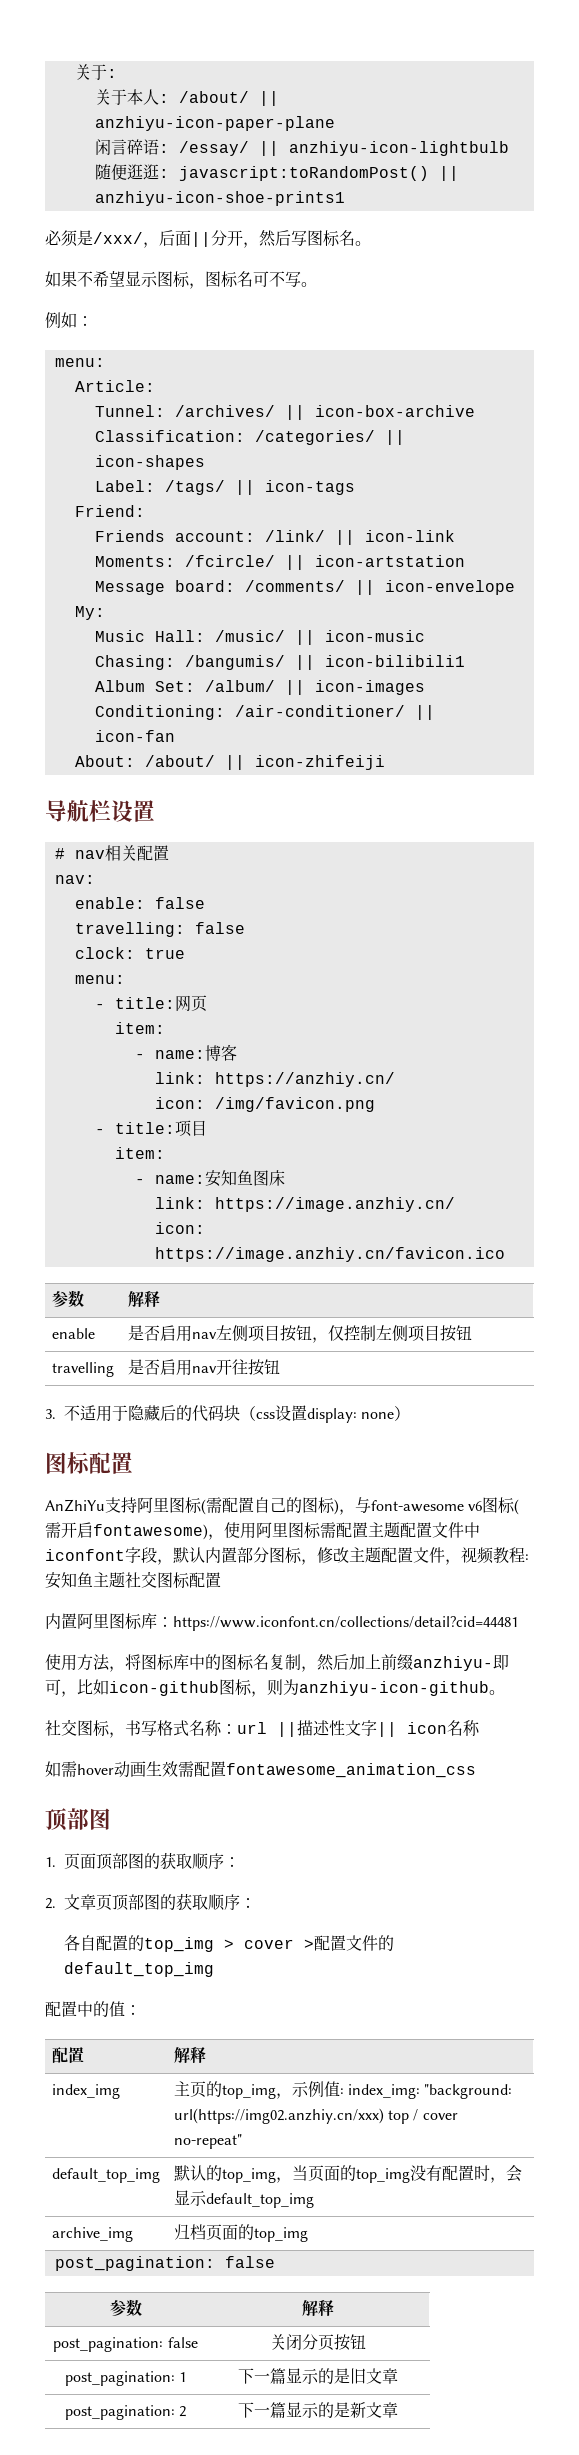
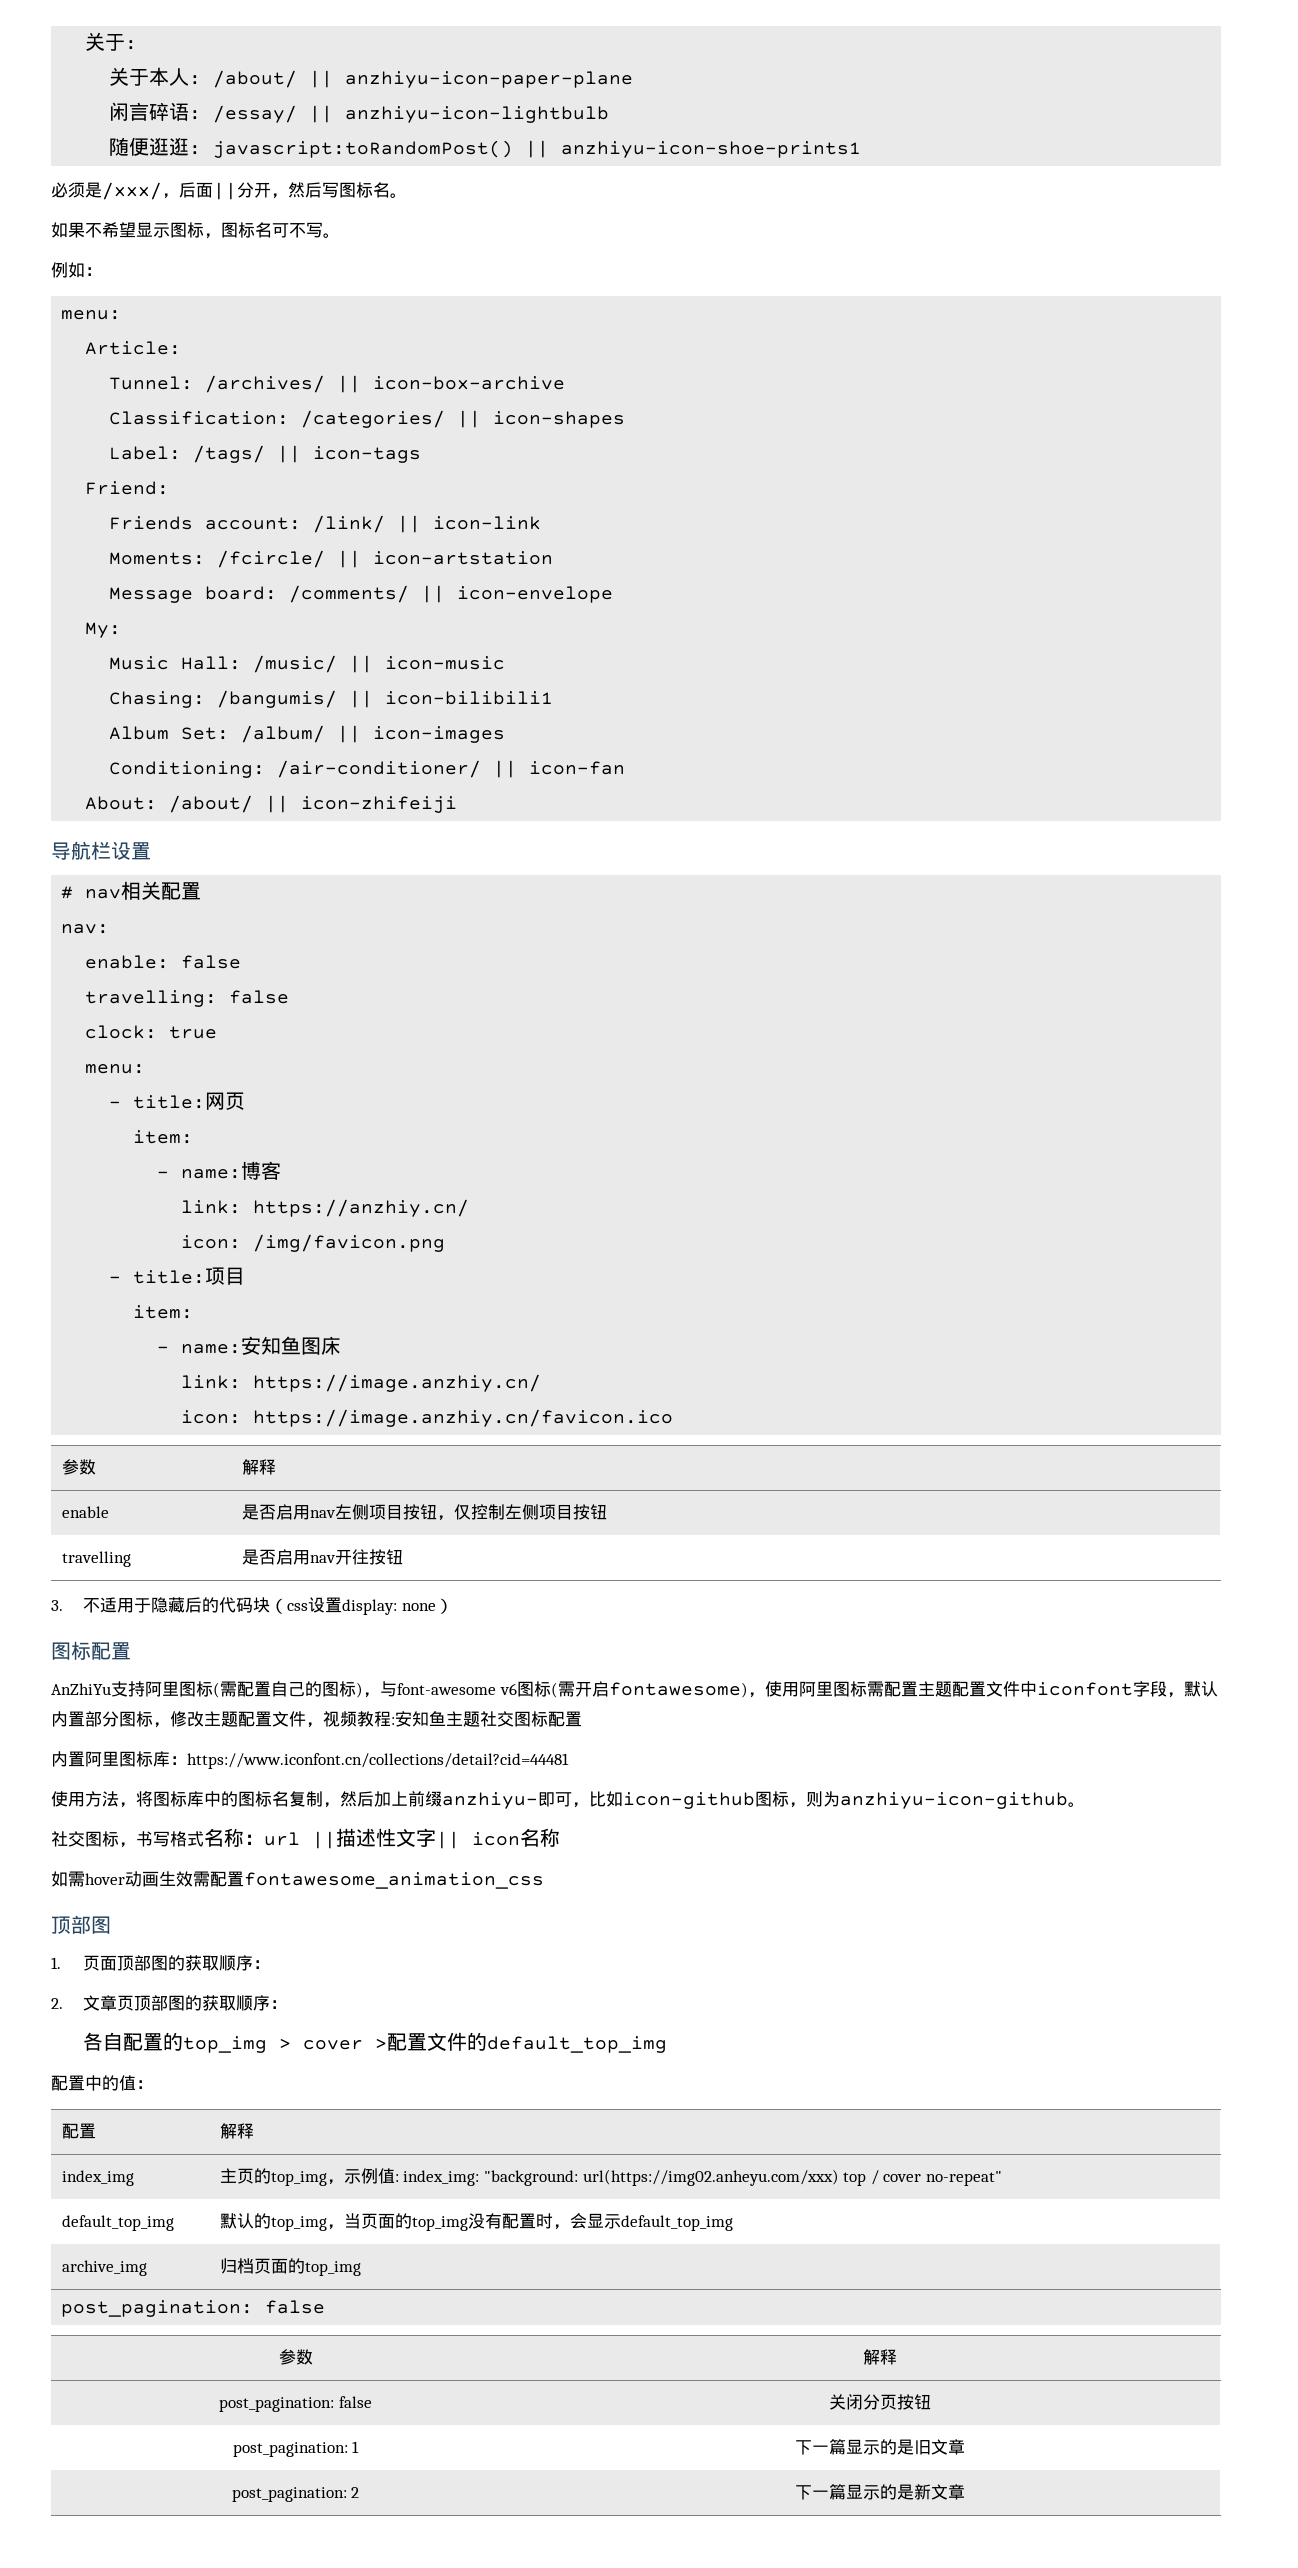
[173,2108,384,2124] url(https://img02.anzhiy.cn/xxx) -> [582,2169,839,2186] url(https://img02.anheyu.com/xxx)

